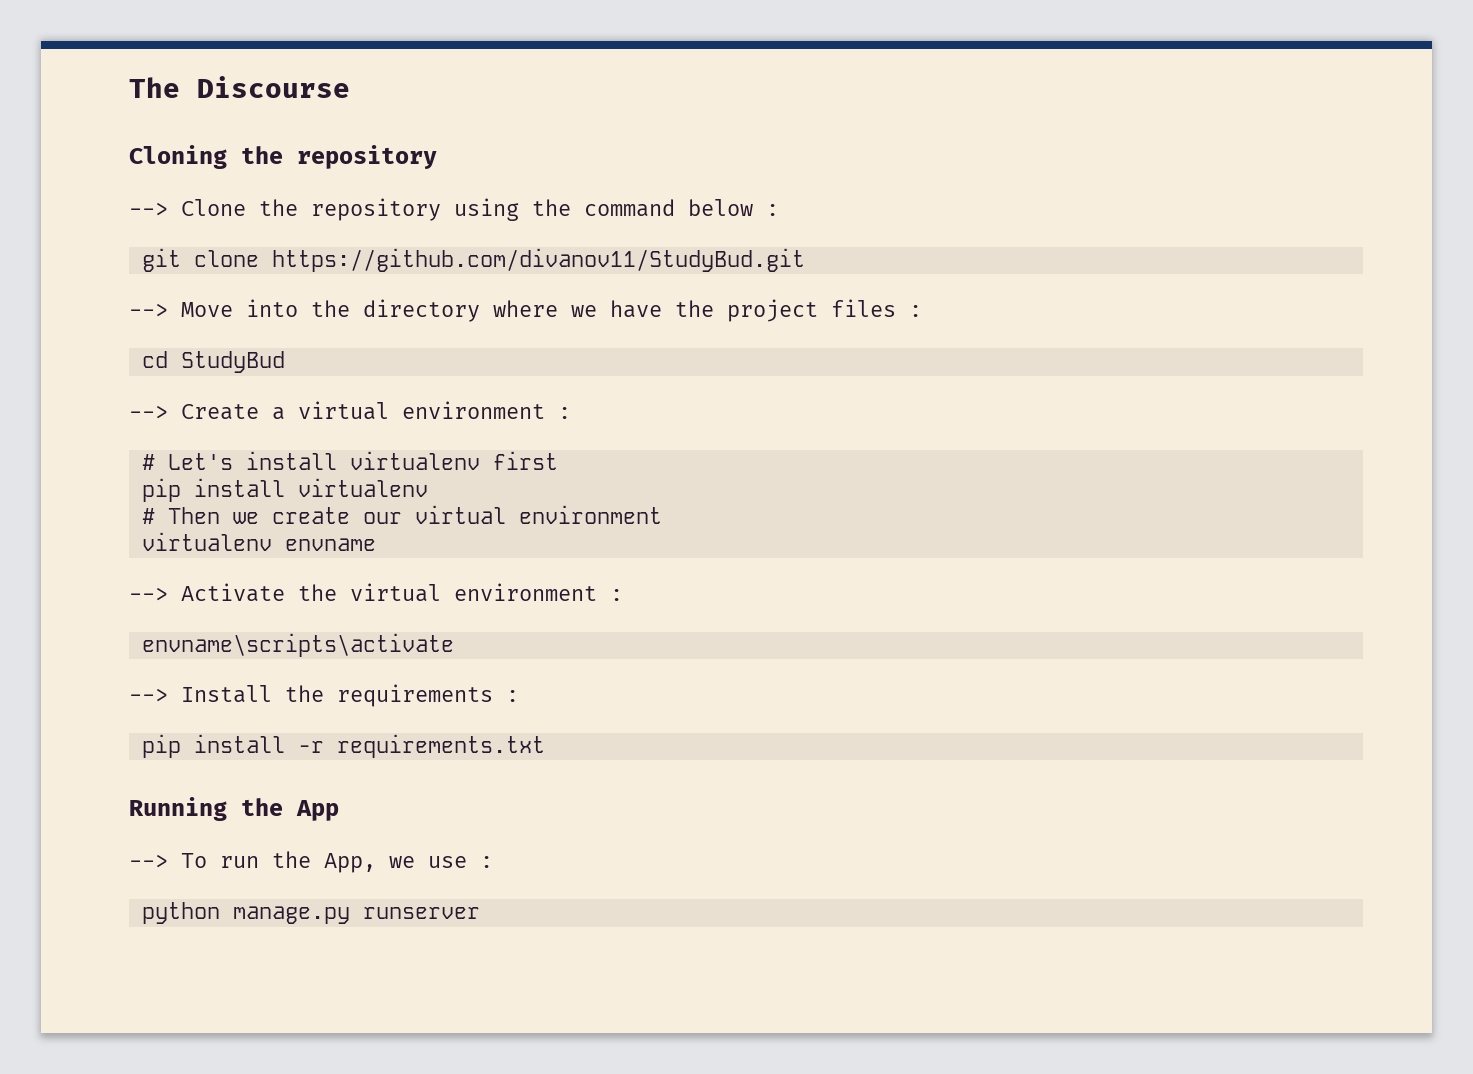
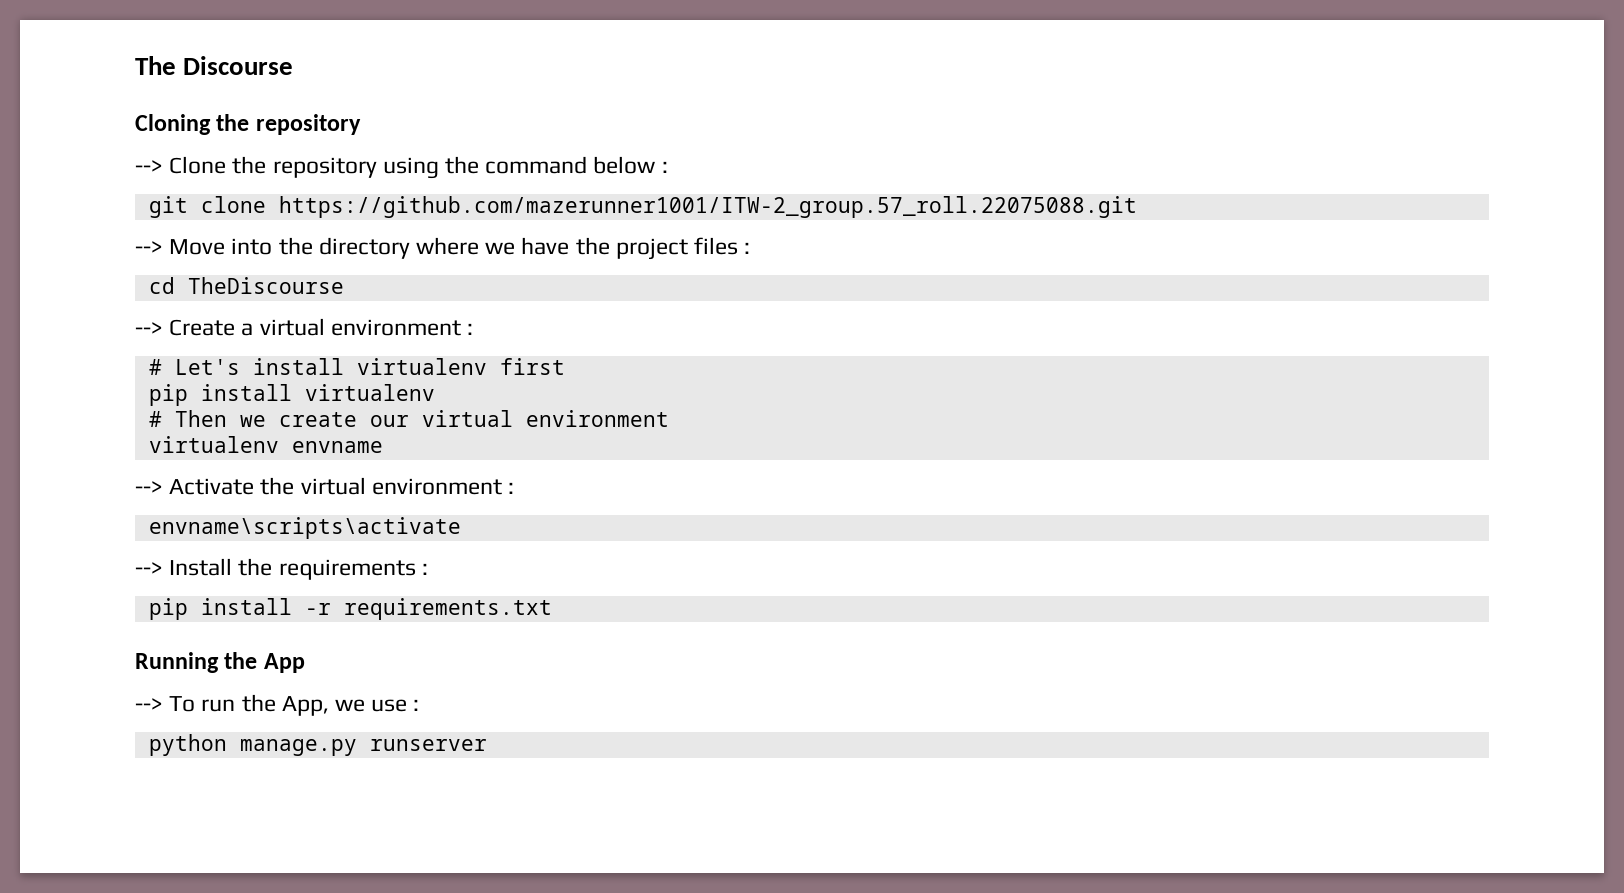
[271,248,805,272] https://github.com/divanov11/StudyBud.git -> [278,196,1137,218] https://github.com/mazerunner1001/ITW-2_group.57_roll.22075088.git
[180,351,285,373] StudyBud -> [187,277,344,294] TheDiscourse

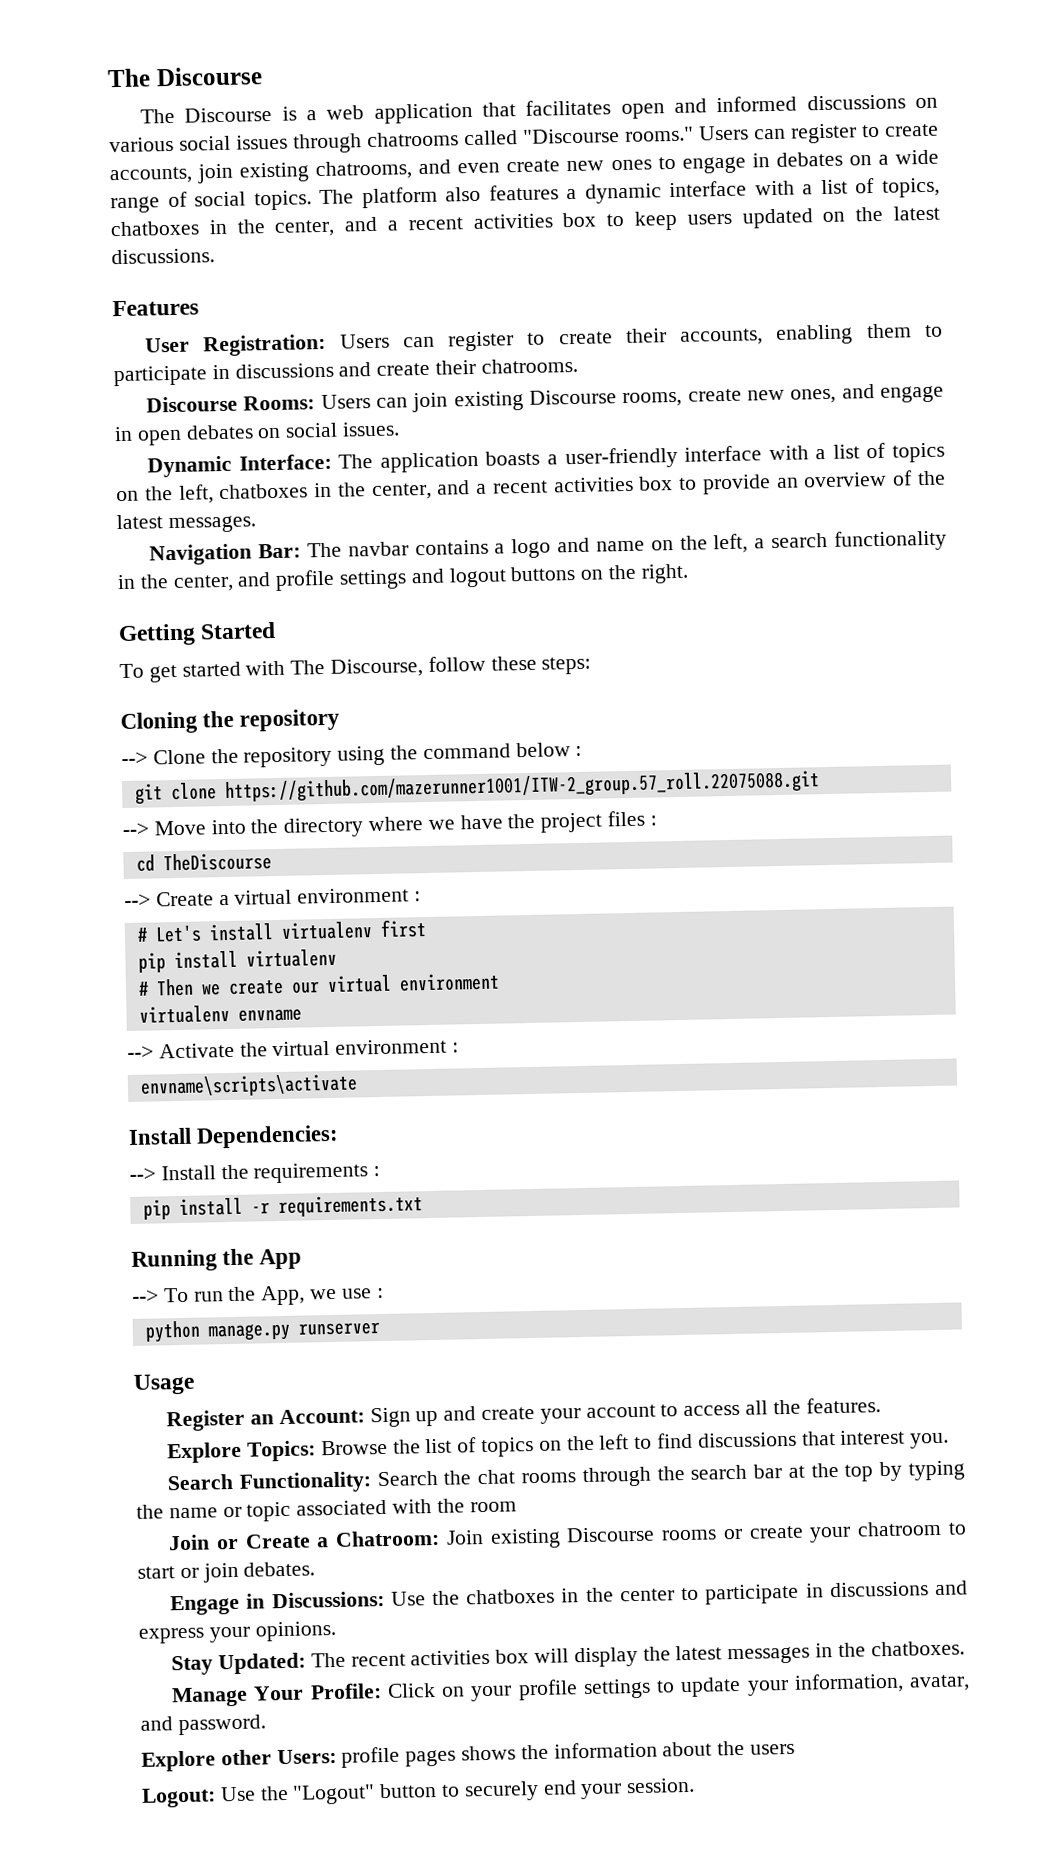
[135,56,294,75] The Discourse -> [107,66,263,88] [140,94,938,124] [109,123,939,154] [109,149,940,185] [110,177,940,214] [110,205,940,237] [111,248,215,265] [112,299,199,317] [145,323,944,357] [113,357,578,387] [146,384,944,413] [114,421,401,446] [147,442,945,478] [116,470,946,504] [116,514,256,534] [149,529,947,566] [117,563,689,593] [118,621,277,647] [119,655,592,683] The Discourse // The Discourse is a web application that facilitates open and informed discussions on various social issues through chatrooms called "Discourse rooms." Users can register to create accounts, join existing chatrooms, and even create new ones to engage in debates on a wide range of social topics. The platform also features a dynamic interface with a list of topics, chatboxes in the center, and a recent activities box to keep users updated on the latest discussions. // Features // User Registration: Users can register to create their accounts, enabling them to participate in discussions and create their chatrooms. // Discourse Rooms: Users can join existing Discourse rooms, create new ones, and engage in open debates on social issues. // Dynamic Interface: The application boasts a user-friendly interface with a list of topics on the left, chatboxes in the center, and a recent activities box to provide an overview of the latest messages. // Navigation Bar: The navbar contains a logo and name on the left, a search functionality in the center, and profile settings and logout buttons on the right. // Getting Started // To get started with The Discourse, follow these steps:
(461, 528) none -> [128,1124,340,1149] // Install Dependencies:
(487, 745) none -> [133,1373,195,1395] [166,1397,881,1432] [167,1429,950,1464] [167,1460,965,1494] [136,1498,517,1522] [168,1520,967,1551] [137,1561,316,1583] [170,1580,968,1616] [138,1620,337,1644] [171,1640,965,1676] [171,1672,971,1708] [140,1714,266,1736] [141,1740,796,1772] [141,1777,696,1808] // Usage // Register an Account: Sign up and create your account to access all the features. // Explore Topics: Browse the list of topics on the left to find discussions that interest you. // Search Functionality: Search the chat rooms through the search bar at the top by typing the name or topic associated with the room // Join or Create a Chatroom: Join existing Discourse rooms or create your chatroom to start or join debates. // Engage in Discussions: Use the chatboxes in the center to participate in discussions and express your opinions. // Stay Updated: The recent activities box will display the latest messages in the chatboxes. // Manage Your Profile: Click on your profile settings to update your information, avatar, and password. // Explore other Users: profile pages shows the information about the users // Logout: Use the "Logout" button to securely end your session.

